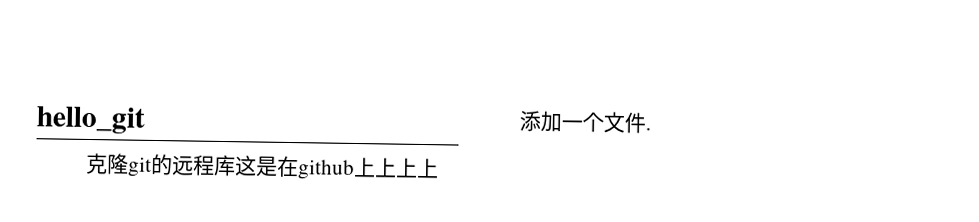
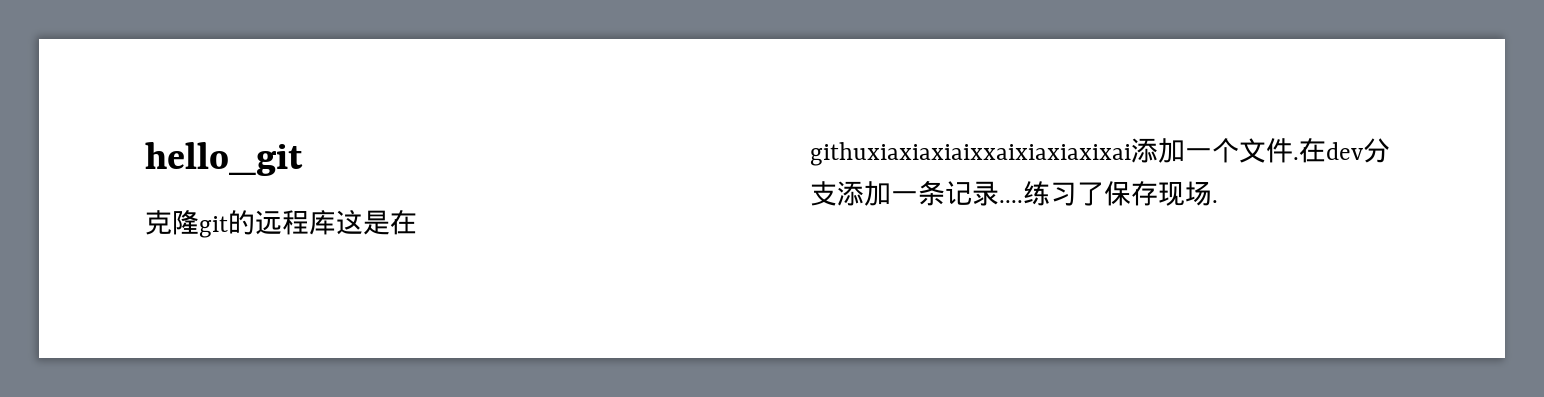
[297,156,440,180] github上上上上 -> [810,142,1131,166] githuxiaxiaxiaixxaixiaxiaxixai
(651, 129) none -> [1299,138,1390,163] [810,180,1218,206] 在dev分支添加一条记录....练习了保存现场.

